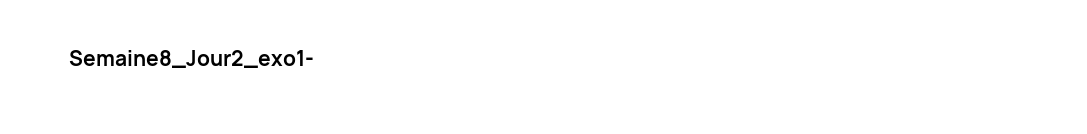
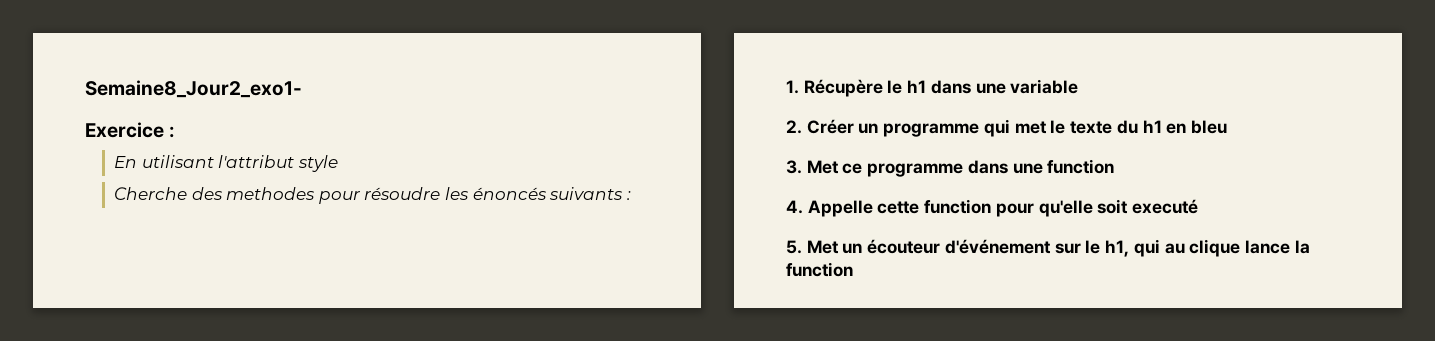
(314, 59) none -> [85,122,176,138] [114,155,338,172] [114,187,631,204] [786,79,1079,97] [786,119,1227,137] [786,159,1115,177] [786,199,1199,217] [786,239,1310,257] [786,262,853,277] // Exercice : // En utilisant l'attribut style // Cherche des methodes pour résoudre les énoncés suivants : // 1. Récupère le h1 dans une variable // 2. Créer un programme qui met le texte du h1 en bleu // 3. Met ce programme dans une function // 4. Appelle cette function pour qu'elle soit executé // 5. Met un écouteur d'événement sur le h1, qui au clique lance la function

